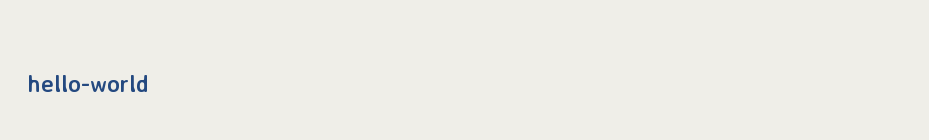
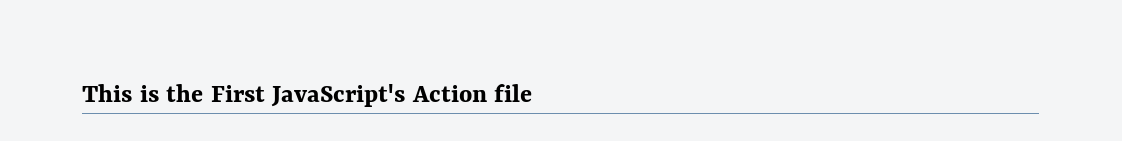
[27,75,149,92] hello-world -> [82,84,533,107] This is the First JavaScript's Action file

